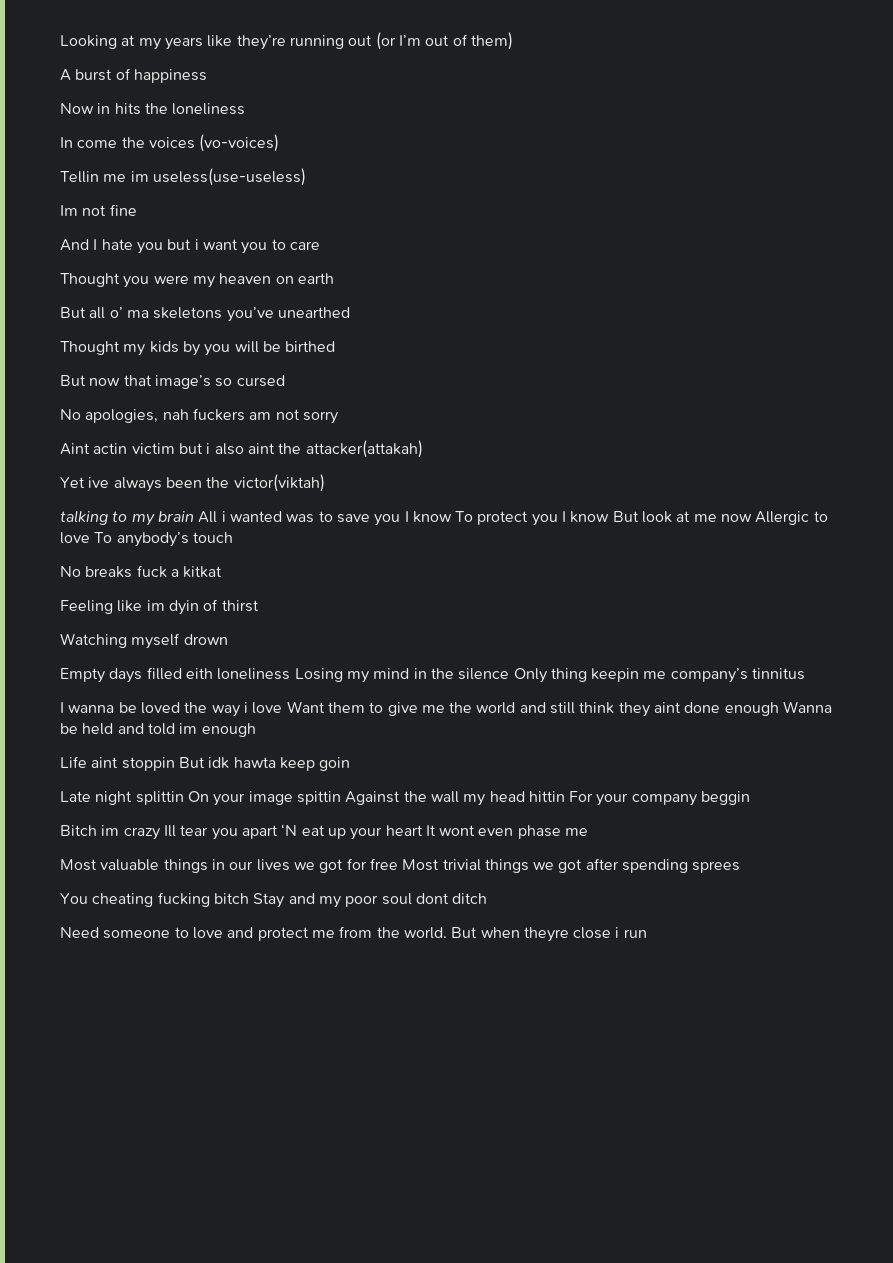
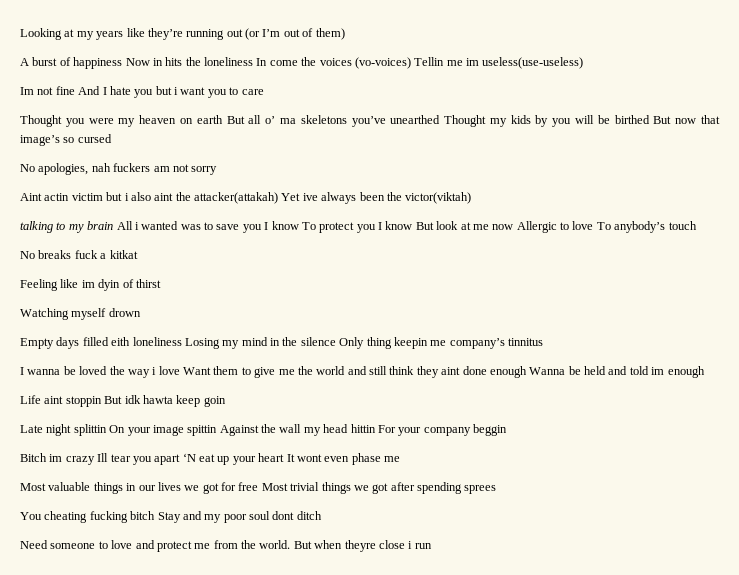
(207, 76) // -> (123, 63) none
(246, 109) // -> (253, 61) none
(280, 143) // -> (411, 63) none
(137, 210) // -> (75, 90) none
(334, 278) // -> (223, 119) none
(350, 312) // -> (441, 119) none
(336, 346) // -> (650, 119) none
(423, 449) // -> (278, 198) none

